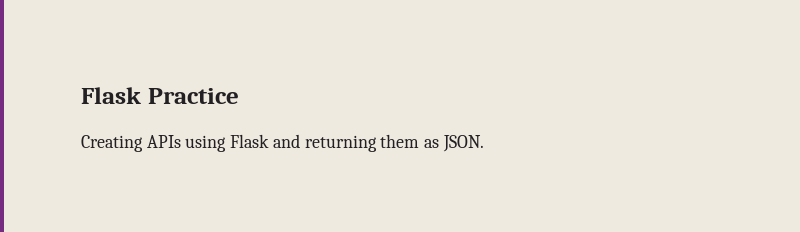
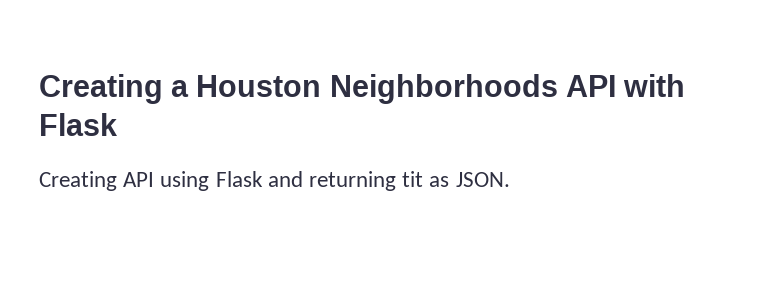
[81,87,239,104] [81,135,181,152] Flask Practice // Creating APIs -> [39,74,686,104] [39,113,117,136] [39,171,155,191] Creating a Houston Neighborhoods API with Flask // Creating API
[380,134,420,148] them -> [402,171,424,187] tit

